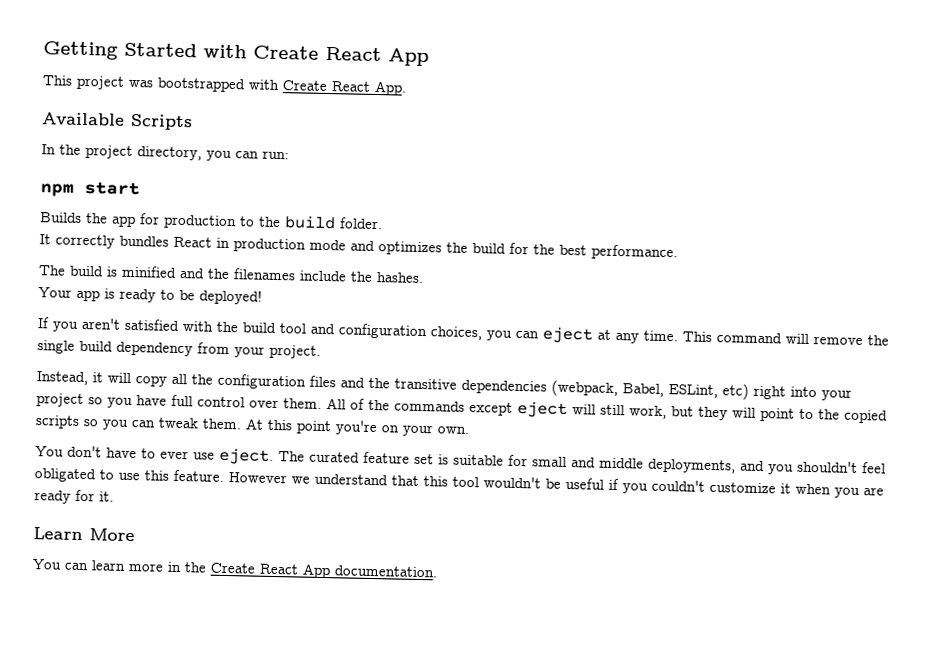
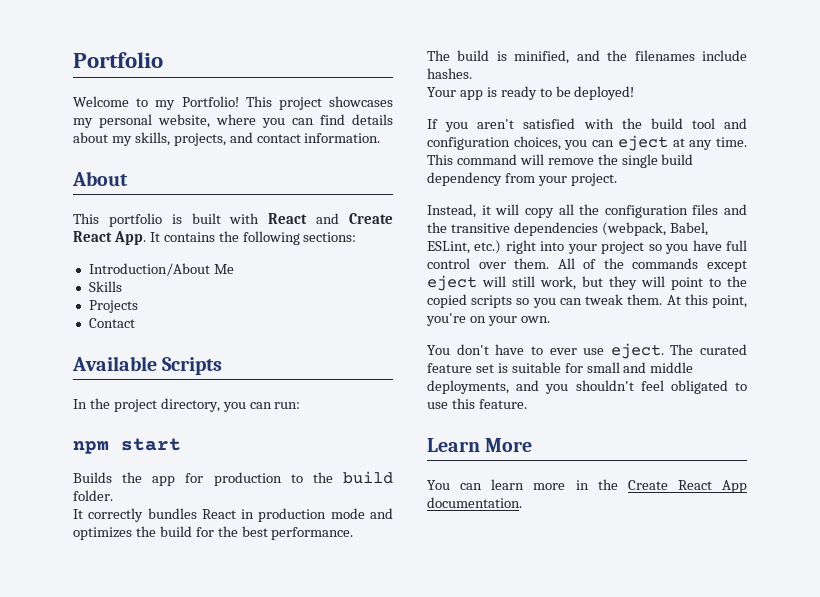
[43,41,429,67] [42,75,407,96] Getting Started with Create React App // This project was bootstrapped with Create React App. -> [73,52,163,68] [73,96,393,110] [73,114,393,128] [73,132,381,146] [72,171,128,186] [73,213,393,227] [73,231,357,245] [88,263,234,276] [88,281,122,292] [88,300,138,313] [88,318,135,328] Portfolio // Welcome to my Portfolio! This project showcases my personal website, where you can find details about my skills, projects, and contact information. // About // This portfolio is built with React and Create React App. It contains the following sections: // Introduction/About Me // Skills // Projects // Contact
[121,265,177,278] minified -> [514,50,570,64] minified,
[350,271,373,282] the -> (747, 55) none
[722,383,749,400] etc) -> [474,240,502,254] etc.)
[296,420,332,435] point -> [712,295,747,308] point,
[228,472,884,499] [34,489,114,504] However we understand that this tool wouldn't be useful if you couldn't customize it when you are ready for it. -> (527, 404) none

